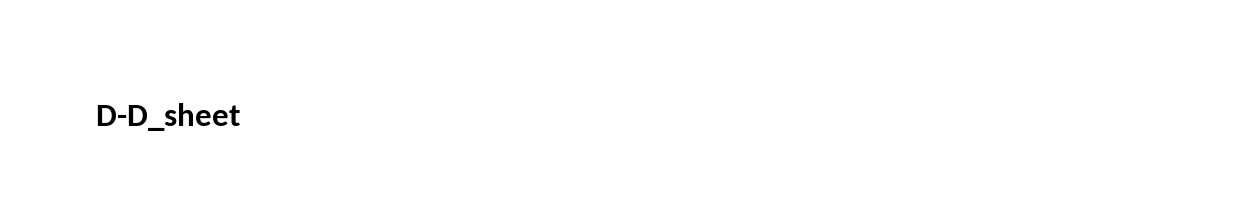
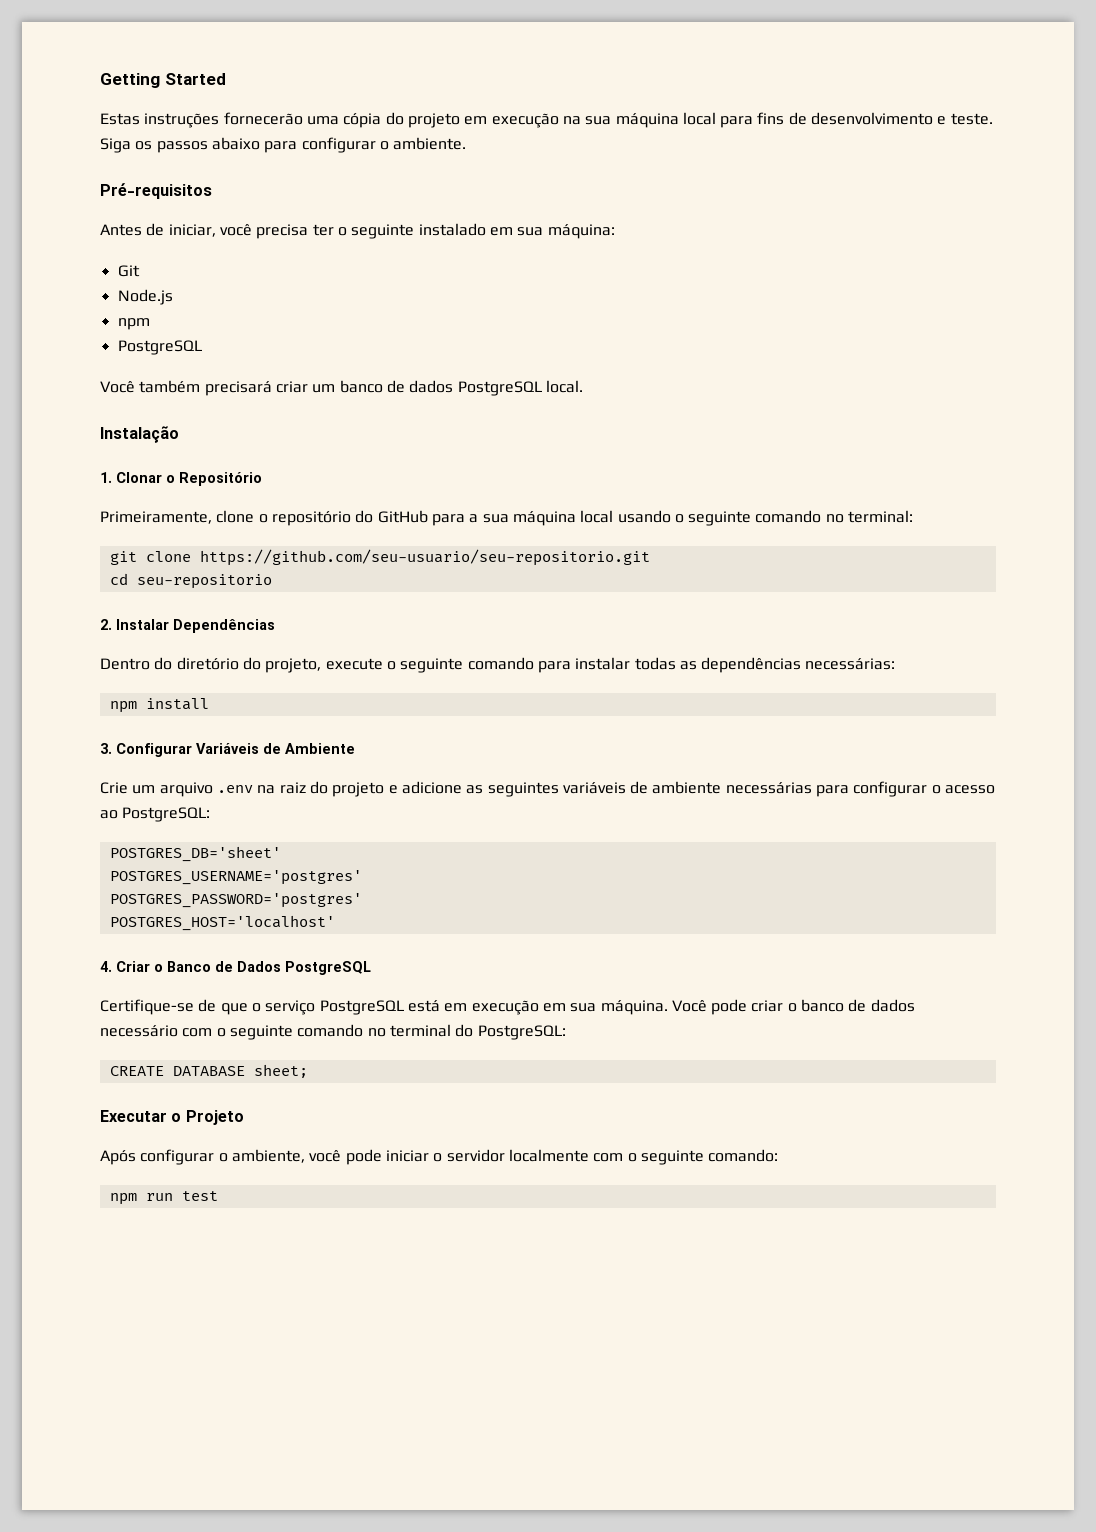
[96,103,240,131] D-D_sheet -> [100,73,226,88] [100,112,993,128] [100,137,467,153] [100,183,212,199] [100,223,615,239] [117,265,140,277] [117,289,173,305] [117,318,150,330] [117,340,202,355] [100,380,583,396] [100,426,179,443] [100,472,262,486] [100,510,914,526] [109,549,650,566] [109,573,272,589] [100,619,275,633] [100,657,896,673] [109,698,209,713] [100,743,355,757] [100,781,996,797] [100,807,211,822] [109,846,281,862] [109,870,362,885] [109,893,362,908] [109,915,335,931] [100,961,371,975] [100,999,915,1015] [100,1024,566,1040] [109,1064,308,1078] [100,1110,244,1125] [100,1149,779,1165] [109,1191,218,1205] Getting Started // Estas instruções fornecerão uma cópia do projeto em execução na sua máquina local para fins de desenvolvimento e teste. Siga os passos abaixo para configurar o ambiente. // Pré-requisitos // Antes de iniciar, você precisa ter o seguinte instalado em sua máquina: // Git // Node.js // npm // PostgreSQL // Você também precisará criar um banco de dados PostgreSQL local. // Instalação // 1. Clonar o Repositório // Primeiramente, clone o repositório do GitHub para a sua máquina local usando o seguinte comando no terminal: // git clone https://github.com/seu-usuario/seu-repositorio.git // cd seu-repositorio // 2. Instalar Dependências // Dentro do diretório do projeto, execute o seguinte comando para instalar todas as dependências necessárias: // npm install // 3. Configurar Variáveis de Ambiente // Crie um arquivo .env na raiz do projeto e adicione as seguintes variáveis de ambiente necessárias para configurar o acesso ao PostgreSQL: // POSTGRES_DB='sheet' // POSTGRES_USERNAME='postgres' // POSTGRES_PASSWORD='postgres' // POSTGRES_HOST='localhost' // 4. Criar o Banco de Dados PostgreSQL // Certifique-se de que o serviço PostgreSQL está em execução em sua máquina. Você pode criar o banco de dados necessário com o seguinte comando no terminal do PostgreSQL: // CREATE DATABASE sheet; // Executar o Projeto // Após configurar o ambiente, você pode iniciar o servidor localmente com o seguinte comando: // npm run test

